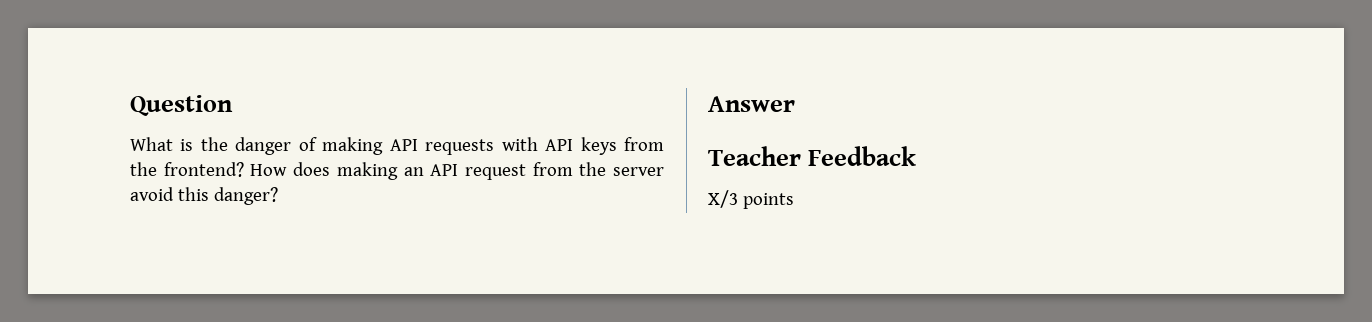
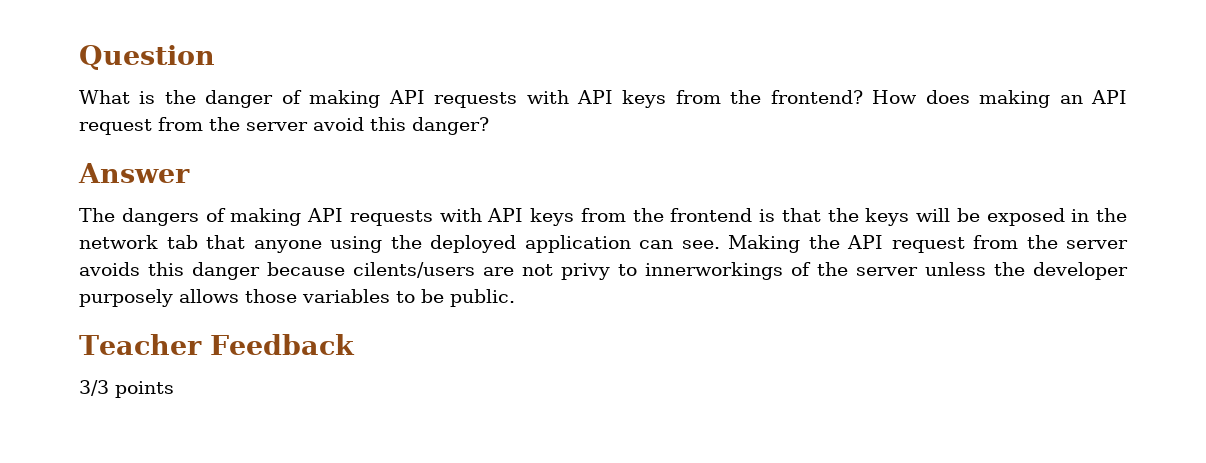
(795, 104) none -> [79,208,1127,226] [79,235,1128,253] [79,262,1128,280] [79,289,515,307] // The dangers of making API requests with API keys from the frontend is that the keys will be exposed in the network tab that anyone using the deployed application can see. Making the API request from the server avoids this danger because cilents/users are not privy to innerworkings of the server unless the developer purposely allows those variables to be public.
[708,190,738,208] X/3 -> [79,380,109,396] 3/3

